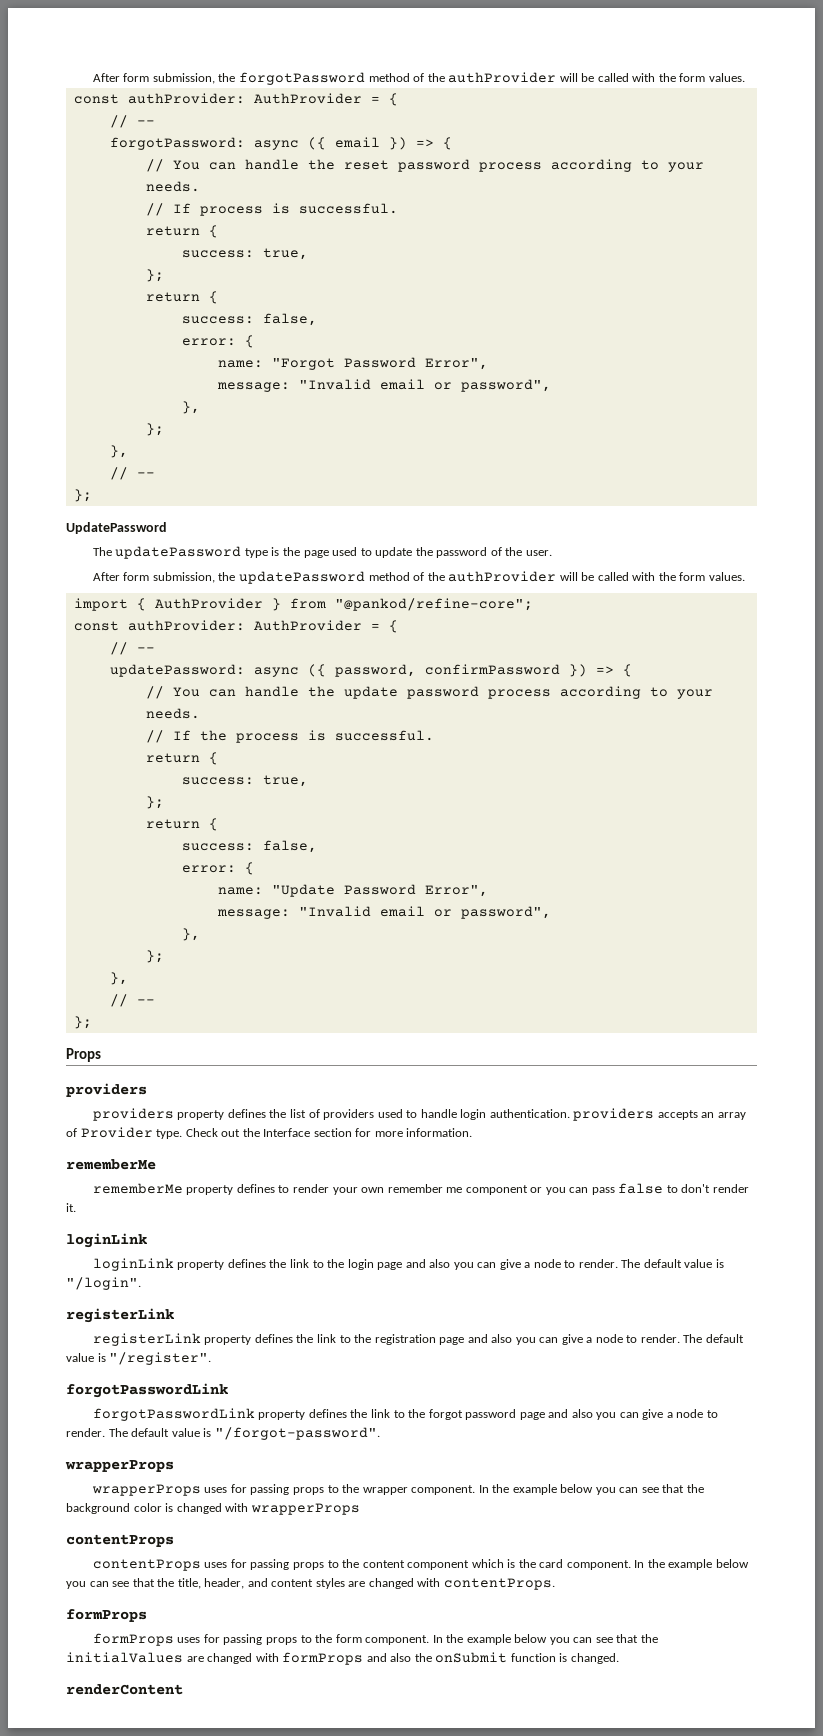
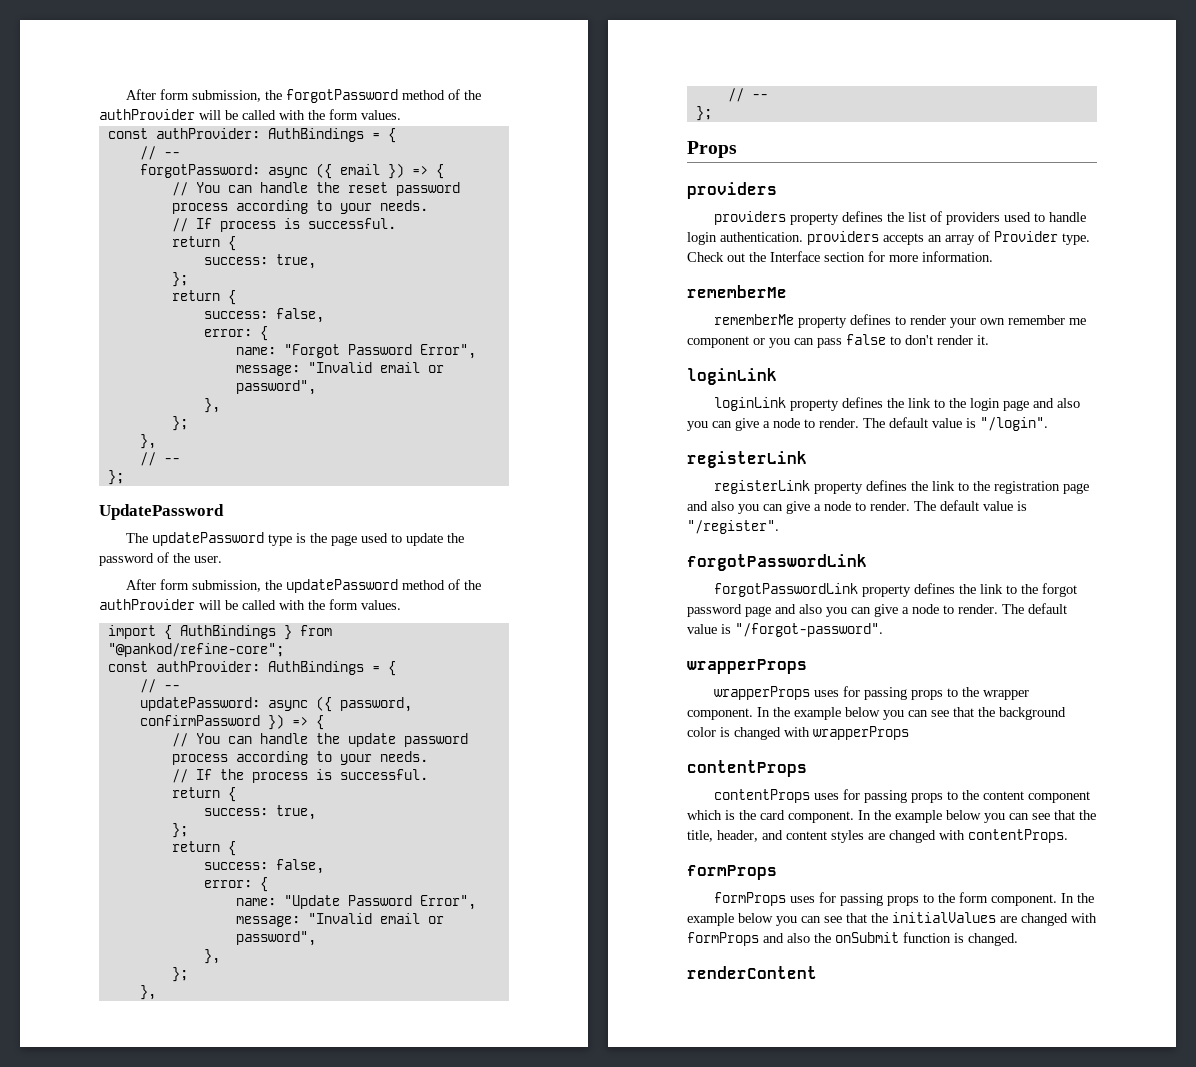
[253,93,362,104] AuthProvider -> [267,128,364,142] AuthBindings
[154,598,263,609] AuthProvider -> [179,625,276,639] AuthBindings
[253,620,362,631] AuthProvider -> [267,661,364,675] AuthBindings

